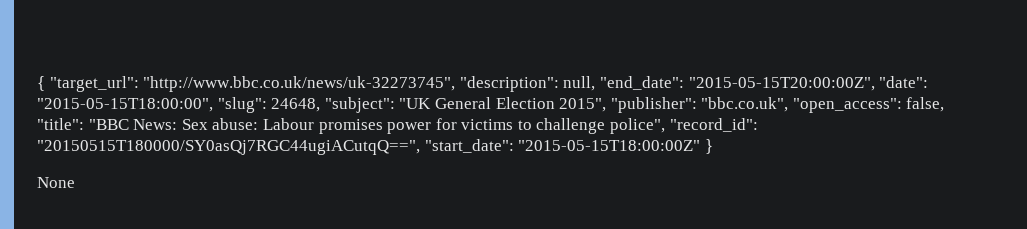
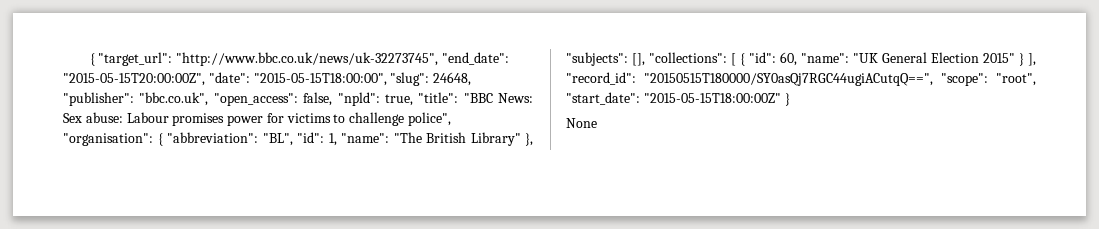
[459,76,596,92] "description": null, -> (439, 59) none
[324,97,607,113] "subject": "UK General Election 2015", -> (472, 79) none
(945, 104) none -> [337,92,413,106] "npld": true,
[669,118,758,132] [37,140,420,155] "record_id": "20150515T180000/SY0asQj7RGC44ugiACutqQ==", -> [63,132,533,146] [566,52,1036,66] [566,72,1036,86] "organisation": { "abbreviation": "BL", "id": 1, "name": "The British Library" }, "subjects": [], "collections": [ { "id": 60, "name": "UK General Election 2015" } ], "record_id": "20150515T180000/SY0asQj7RGC44ugiACutqQ==", "scope": "root",

